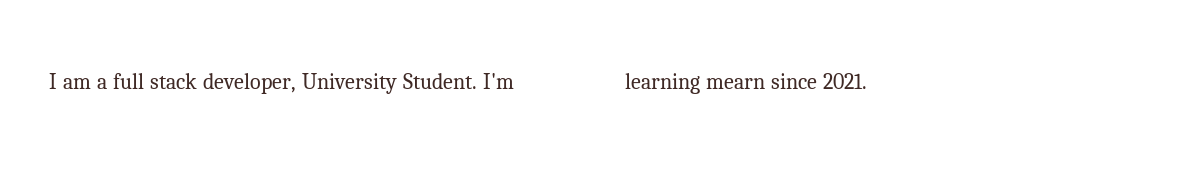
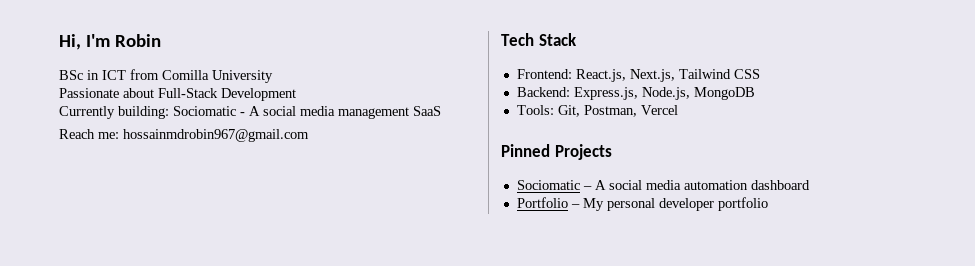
[49,73,867,94] I am a full stack developer, University Student. I'm learning mearn since 2021. -> [59,34,161,50] [59,69,273,83] [59,88,296,101] [59,106,441,119] [59,129,309,142] [501,33,577,46] [516,69,760,82] [516,87,755,100] [516,105,678,117] [501,144,612,160] [516,180,810,190] [516,197,768,211] Hi, I'm Robin // BSc in ICT from Comilla University // Passionate about Full-Stack Development // Currently building: Sociomatic - A social media management SaaS // Reach me: hossainmdrobin967@gmail.com // Tech Stack // Frontend: React.js, Next.js, Tailwind CSS // Backend: Express.js, Node.js, MongoDB // Tools: Git, Postman, Vercel // Pinned Projects // Sociomatic – A social media automation dashboard // Portfolio – My personal developer portfolio

